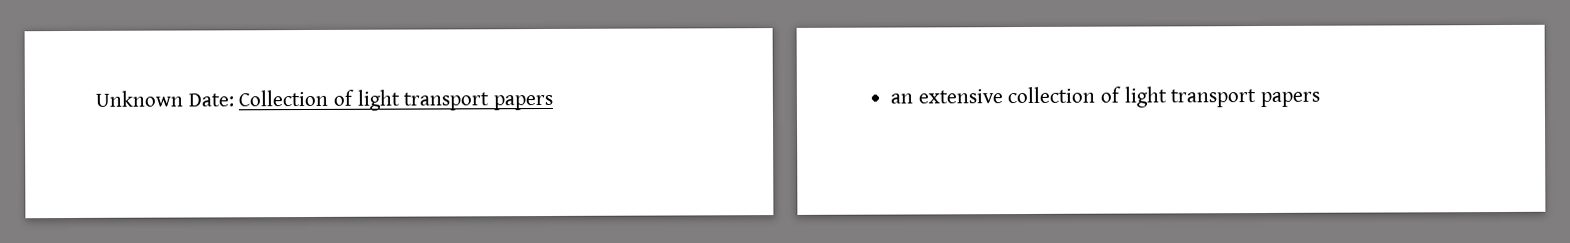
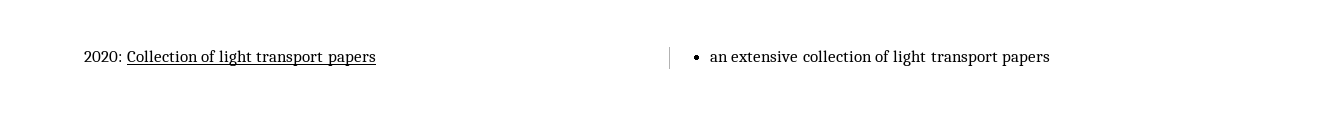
[95,90,234,107] Unknown Date: -> [84,51,122,62] 2020:

